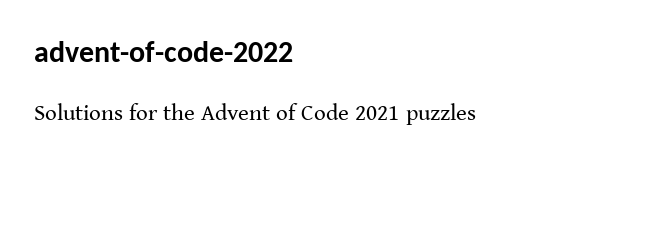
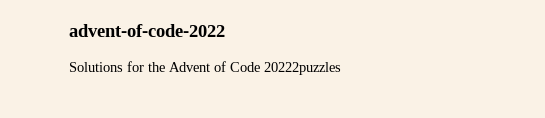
[355,103,476,125] 2021 puzzles -> [264,62,341,75] 20222puzzles

